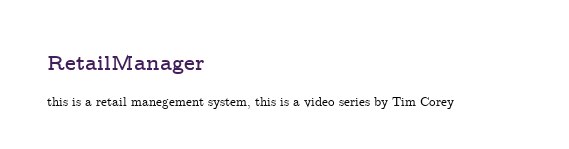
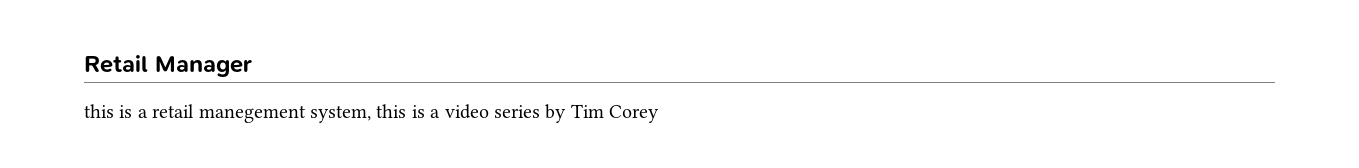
[47,54,205,74] RetailManager -> [84,55,252,77] Retail Manager

